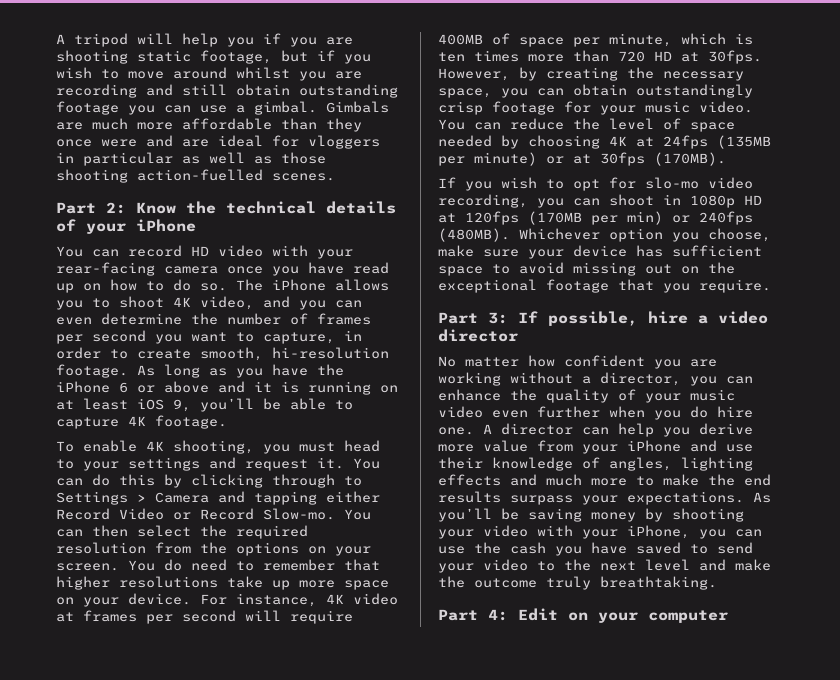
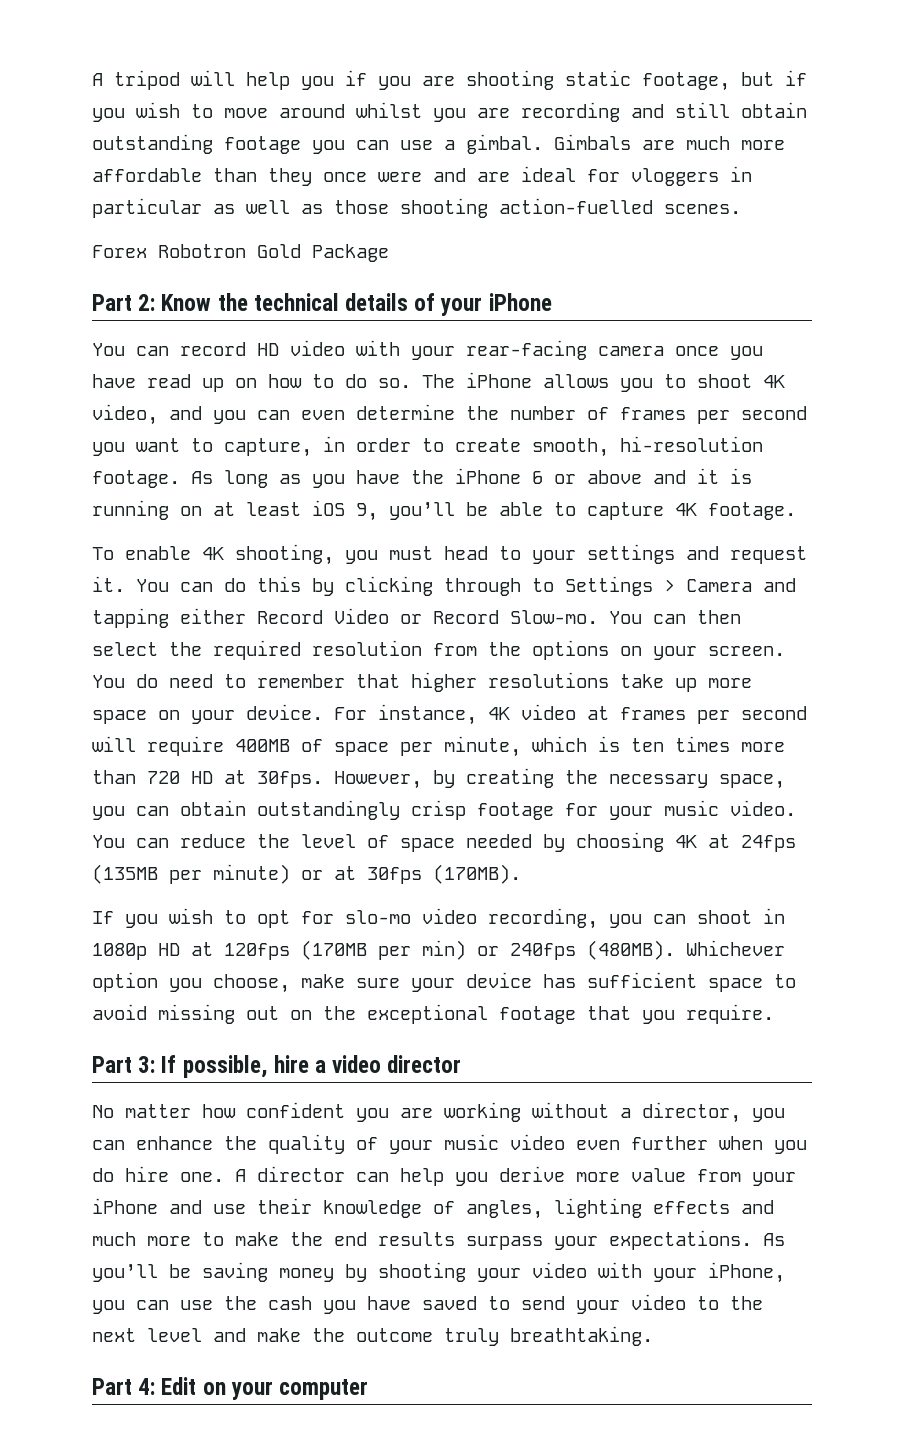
(335, 177) none -> [92,244,389,262] // Forex Robotron Gold Package

